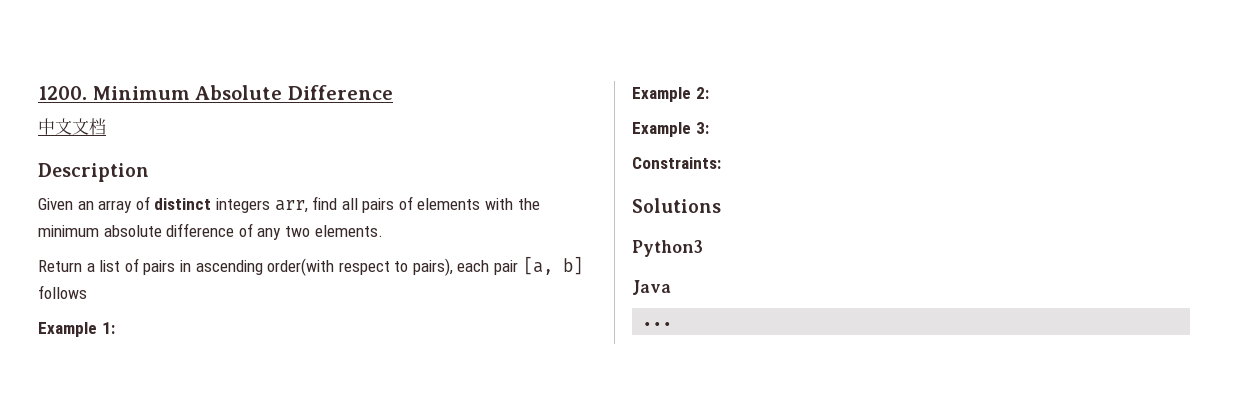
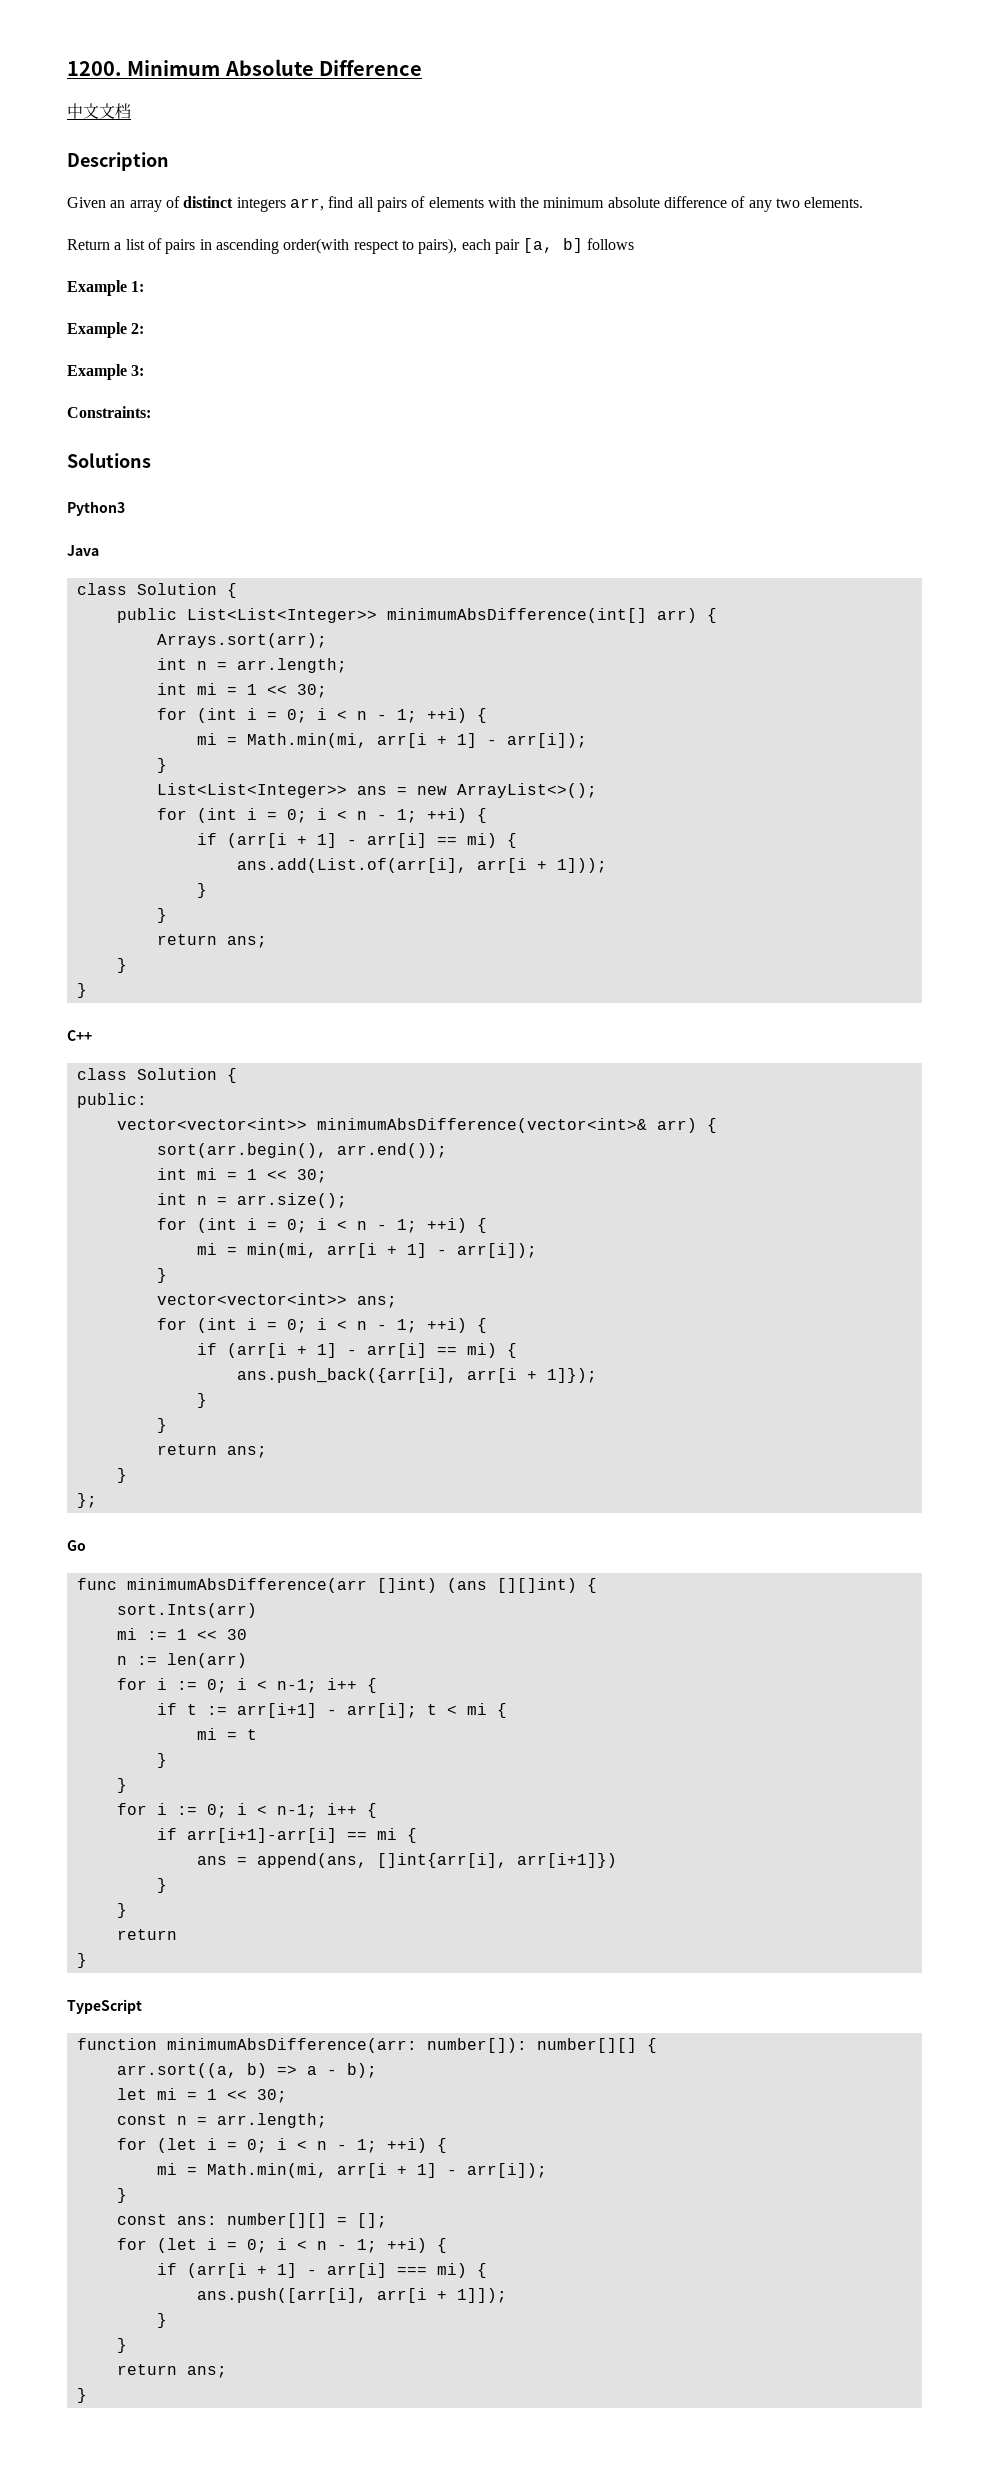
[642,322,673,326] ... -> [76,583,237,598] [116,608,717,623] [156,633,327,648] [156,658,347,673] [156,683,327,698] [156,708,487,723] [196,733,587,748] [156,758,167,773] [156,783,597,798] [156,808,487,823] [196,833,517,848] [236,858,607,873] [196,883,207,898] [156,908,167,923] [156,934,267,948] [116,958,127,973] [76,983,87,998] [67,1030,92,1041] [76,1068,237,1083] [76,1093,147,1108] [116,1118,717,1133] [156,1143,447,1158] [156,1168,327,1183] [156,1193,347,1208] [156,1218,487,1233] [196,1243,537,1258] [156,1268,167,1283] [156,1293,397,1308] [156,1318,487,1333] [196,1343,517,1358] [236,1368,597,1383] [196,1393,207,1408] [156,1418,167,1433] [156,1444,267,1458] [116,1468,127,1483] [76,1493,97,1508] [67,1540,86,1551] [76,1578,597,1593] [116,1603,257,1618] [116,1628,247,1640] [116,1653,247,1668] [116,1678,377,1693] [156,1703,507,1718] [196,1728,257,1740] [156,1753,167,1768] [116,1778,127,1793] [116,1803,377,1818] [156,1828,417,1843] [196,1853,617,1868] [156,1878,167,1893] [116,1903,127,1918] [116,1929,177,1940] [76,1953,87,1968] [67,1999,142,2014] [76,2038,657,2053] [116,2063,377,2078] [116,2088,287,2103] [116,2113,327,2128] [116,2138,447,2153] [156,2163,547,2178] [116,2188,127,2203] [116,2213,387,2228] [116,2238,447,2253] [156,2263,487,2278] [196,2288,507,2303] [156,2313,167,2328] [116,2338,127,2353] [116,2364,227,2378] [76,2388,87,2403] class Solution { // public List<List<Integer>> minimumAbsDifference(int[] arr) { // Arrays.sort(arr); // int n = arr.length; // int mi = 1 << 30; // for (int i = 0; i < n - 1; ++i) { // mi = Math.min(mi, arr[i + 1] - arr[i]); // } // List<List<Integer>> ans = new ArrayList<>(); // for (int i = 0; i < n - 1; ++i) { // if (arr[i + 1] - arr[i] == mi) { // ans.add(List.of(arr[i], arr[i + 1])); // } // } // return ans; // } // } // C++ // class Solution { // public: // vector<vector<int>> minimumAbsDifference(vector<int>& arr) { // sort(arr.begin(), arr.end()); // int mi = 1 << 30; // int n = arr.size(); // for (int i = 0; i < n - 1; ++i) { // mi = min(mi, arr[i + 1] - arr[i]); // } // vector<vector<int>> ans; // for (int i = 0; i < n - 1; ++i) { // if (arr[i + 1] - arr[i] == mi) { // ans.push_back({arr[i], arr[i + 1]}); // } // } // return ans; // } // }; // Go // func minimumAbsDifference(arr []int) (ans [][]int) { // sort.Ints(arr) // mi := 1 << 30 // n := len(arr) // for i := 0; i < n-1; i++ { // if t := arr[i+1] - arr[i]; t < mi { // mi = t // } // } // for i := 0; i < n-1; i++ { // if arr[i+1]-arr[i] == mi { // ans = append(ans, []int{arr[i], arr[i+1]}) // } // } // return // } // TypeScript // function minimumAbsDifference(arr: number[]): number[][] { // arr.sort((a, b) => a - b); // let mi = 1 << 30; // const n = arr.length; // for (let i = 0; i < n - 1; ++i) { // mi = Math.min(mi, arr[i + 1] - arr[i]); // } // const ans: number[][] = []; // for (let i = 0; i < n - 1; ++i) { // if (arr[i + 1] - arr[i] === mi) { // ans.push([arr[i], arr[i + 1]]); // } // } // return ans; // }

